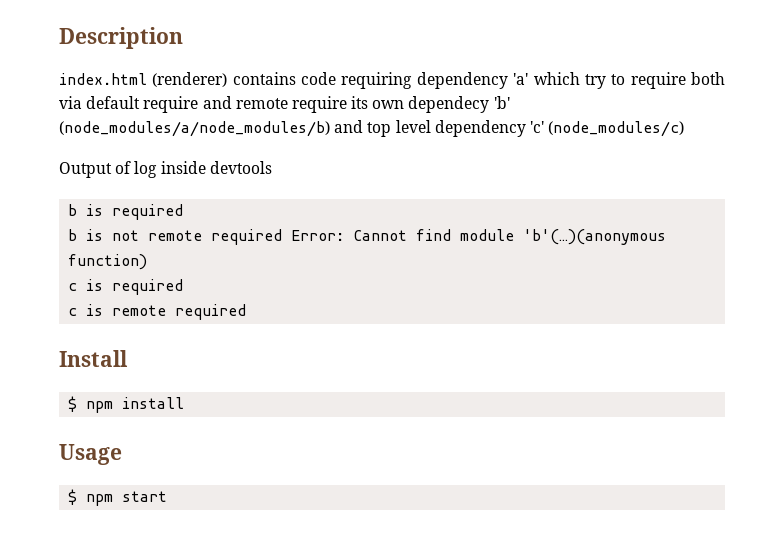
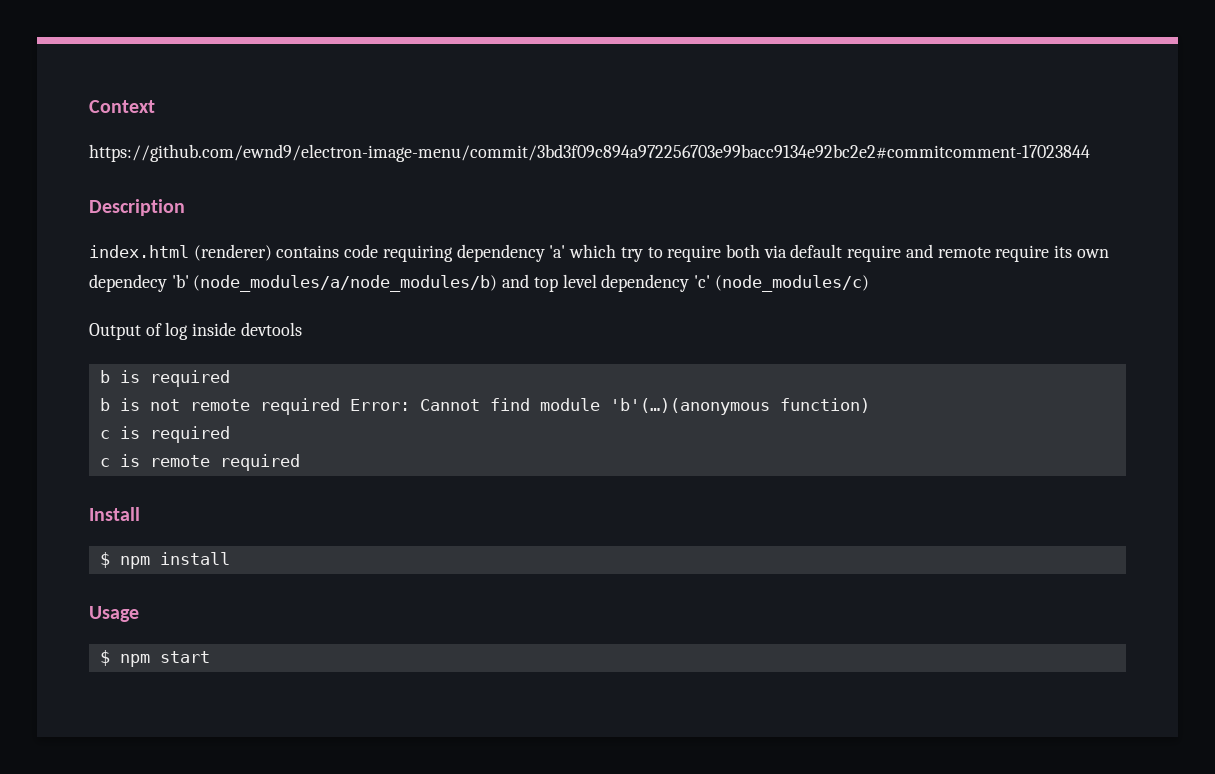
(59, 38) none -> [89,100,155,113] [89,144,1090,162] Context // https://github.com/ewnd9/electron-image-menu/commit/3bd3f09c894a972256703e99bacc9134e92bc2e2#commitcomment-17023844 //

